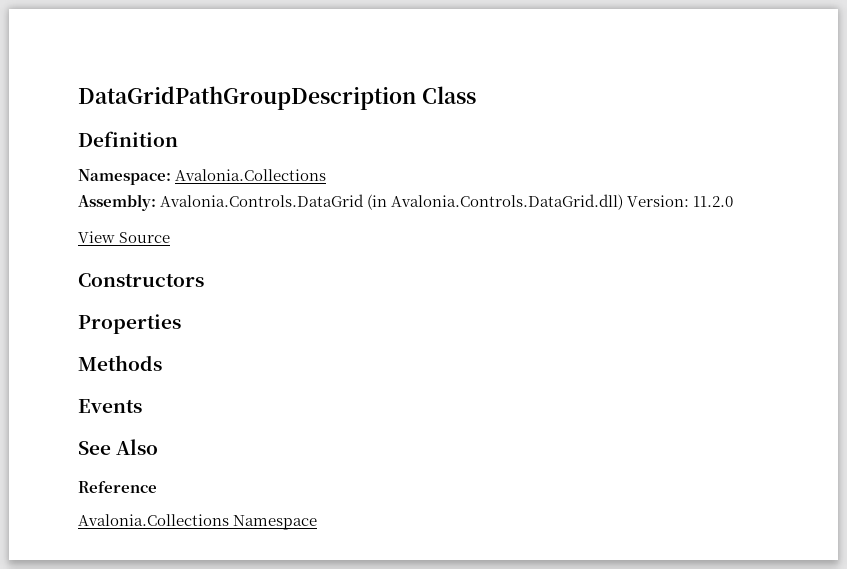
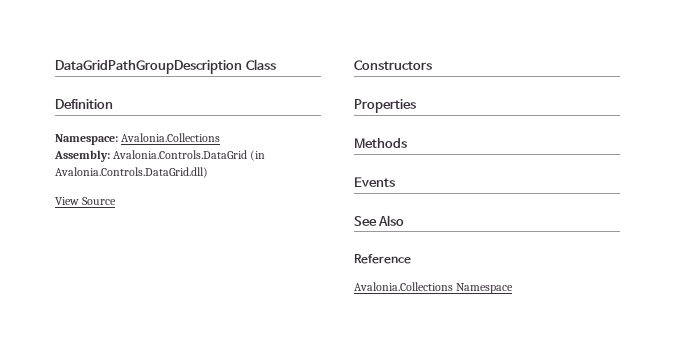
[627,195,734,207] Version: 11.2.0 -> (208, 172) none

